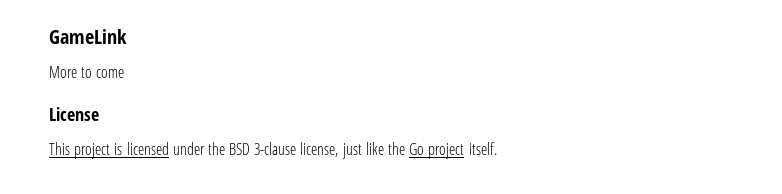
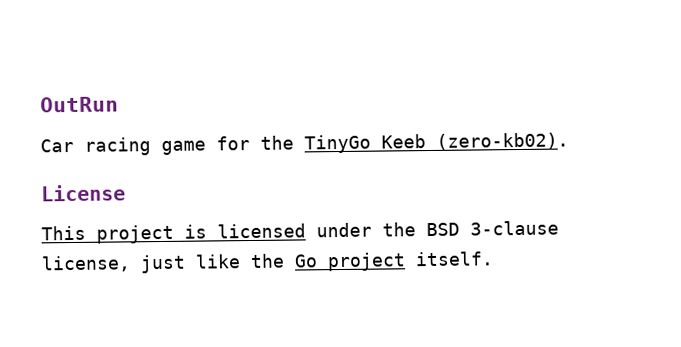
[49,29,127,44] [49,66,125,78] GameLink // More to come -> [40,96,119,113] [40,132,569,156] OutRun // Car racing game for the TinyGo Keeb (zero-kb02).

